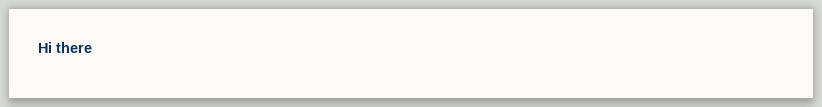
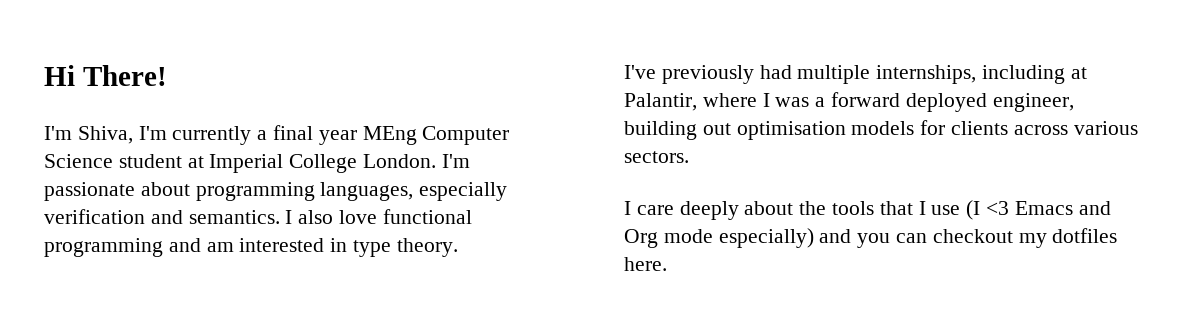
[56,42,92,53] there -> [82,65,167,86] [44,125,510,145] [44,154,470,173] [44,182,508,201] [44,209,472,224] [44,238,458,257] [624,65,1087,84] [624,92,1074,112] [624,120,1138,140] [624,151,689,163] [624,200,1111,220] [624,228,1118,248] [624,257,667,271] There! // I'm Shiva, I'm currently a final year MEng Computer Science student at Imperial College London. I'm passionate about programming languages, especially verification and semantics. I also love functional programming and am interested in type theory. // I've previously had multiple internships, including at Palantir, where I was a forward deployed engineer, building out optimisation models for clients across various sectors. // I care deeply about the tools that I use (I <3 Emacs and Org mode especially) and you can checkout my dotfiles here.

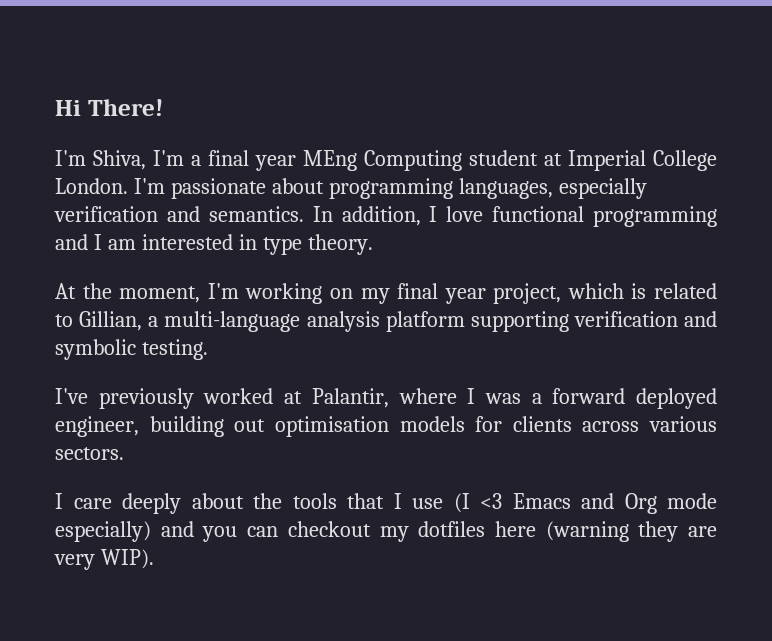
[172,126,252,145] currently -> (184, 158) none
[422,126,510,145] [44,154,113,168] Computer Science -> [364,150,462,171] Computing
[285,210,334,224] I also -> [312,206,438,226] In addition, I
(201, 245) none -> [93,234,102,250] I
[624,65,1066,84] I've previously had multiple internships, including -> [55,283,717,304] [55,311,717,332] [55,339,208,360] [55,388,274,409] At the moment, I'm working on my final year project, which is related to Gillian, a multi-language analysis platform supporting verification and symbolic testing. // I've previously worked
[624,257,667,271] here. -> [494,521,717,542] [54,549,154,570] here (warning they are very WIP).

